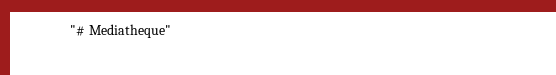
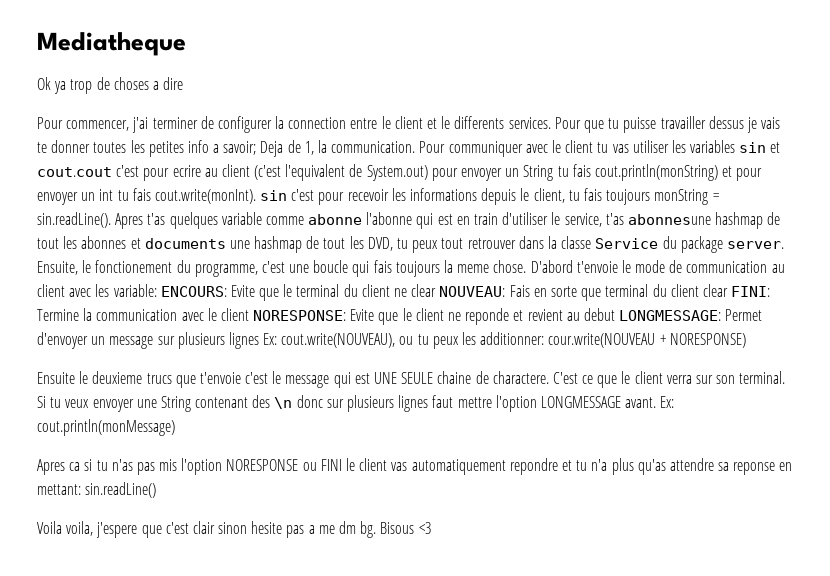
[70,24,171,38] "# Mediatheque" -> [37,32,186,56] [37,77,184,94] [37,116,781,133] [37,140,781,157] [37,164,763,181] [37,188,719,205] [37,212,781,229] [37,236,784,253] [37,260,785,277] [37,284,771,301] [37,308,763,325] [37,332,746,349] [37,371,786,388] [37,395,675,412] [37,419,175,436] [37,458,793,475] [37,482,157,498] [37,521,431,538] Mediatheque // Ok ya trop de choses a dire // Pour commencer, j'ai terminer de configurer la connection entre le client et le differents services. Pour que tu puisse travailler dessus je vais te donner toutes les petites info a savoir; Deja de 1, la communication. Pour communiquer avec le client tu vas utiliser les variables sin et cout.cout c'est pour ecrire au client (c'est l'equivalent de System.out) pour envoyer un String tu fais cout.println(monString) et pour envoyer un int tu fais cout.write(monInt). sin c'est pour recevoir les informations depuis le client, tu fais toujours monString = sin.readLine(). Apres t'as quelques variable comme abonne l'abonne qui est en train d'utiliser le service, t'as abonnesune hashmap de tout les abonnes et documents une hashmap de tout les DVD, tu peux tout retrouver dans la classe Service du package server. Ensuite, le fonctionement du programme, c'est une boucle qui fais toujours la meme chose. D'abord t'envoie le mode de communication au client avec les variable: ENCOURS: Evite que le terminal du client ne clear NOUVEAU: Fais en sorte que terminal du client clear FINI: Termine la communication avec le client NORESPONSE: Evite que le client ne reponde et revient au debut LONGMESSAGE: Permet d'envoyer un message sur plusieurs lignes Ex: cout.write(NOUVEAU), ou tu peux les additionner: cour.write(NOUVEAU + NORESPONSE) // Ensuite le deuxieme trucs que t'envoie c'est le message qui est UNE SEULE chaine de charactere. C'est ce que le client verra sur son terminal. Si tu veux envoyer une String contenant des \n donc sur plusieurs lignes faut mettre l'option LONGMESSAGE avant. Ex: cout.println(monMessage) // Apres ca si tu n'as pas mis l'option NORESPONSE ou FINI le client vas automatiquement repondre et tu n'a plus qu'as attendre sa reponse en mettant: sin.readLine() // Voila voila, j'espere que c'est clair sinon hesite pas a me dm bg. Bisous <3

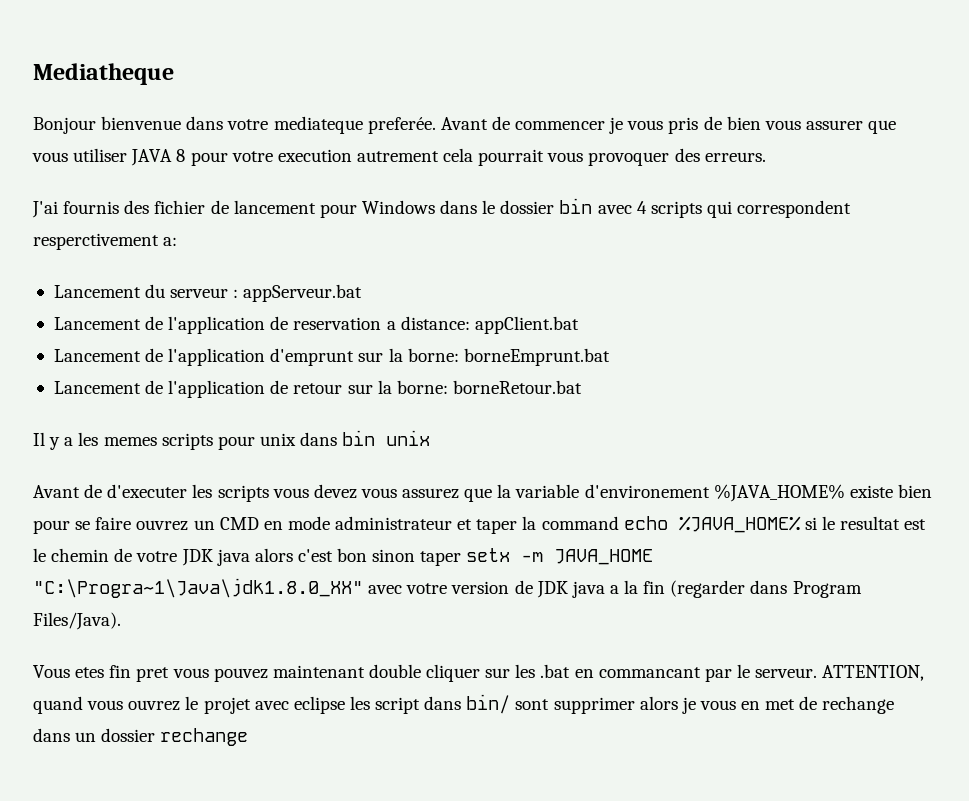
[37,77,184,94] [37,116,781,133] [37,140,781,157] [37,164,763,181] [37,188,719,205] [37,212,781,229] [37,236,784,253] [37,260,785,277] [37,284,771,301] [37,308,763,325] [37,332,746,349] [37,371,786,388] [37,395,675,412] [37,419,175,436] [37,458,793,475] [37,482,157,498] [37,521,431,538] Ok ya trop de choses a dire // Pour commencer, j'ai terminer de configurer la connection entre le client et le differents services. Pour que tu puisse travailler dessus je vais te donner toutes les petites info a savoir; Deja de 1, la communication. Pour communiquer avec le client tu vas utiliser les variables sin et cout.cout c'est pour ecrire au client (c'est l'equivalent de System.out) pour envoyer un String tu fais cout.println(monString) et pour envoyer un int tu fais cout.write(monInt). sin c'est pour recevoir les informations depuis le client, tu fais toujours monString = sin.readLine(). Apres t'as quelques variable comme abonne l'abonne qui est en train d'utiliser le service, t'as abonnesune hashmap de tout les abonnes et documents une hashmap de tout les DVD, tu peux tout retrouver dans la classe Service du package server. Ensuite, le fonctionement du programme, c'est une boucle qui fais toujours la meme chose. D'abord t'envoie le mode de communication au client avec les variable: ENCOURS: Evite que le terminal du client ne clear NOUVEAU: Fais en sorte que terminal du client clear FINI: Termine la communication avec le client NORESPONSE: Evite que le client ne reponde et revient au debut LONGMESSAGE: Permet d'envoyer un message sur plusieurs lignes Ex: cout.write(NOUVEAU), ou tu peux les additionner: cour.write(NOUVEAU + NORESPONSE) // Ensuite le deuxieme trucs que t'envoie c'est le message qui est UNE SEULE chaine de charactere. C'est ce que le client verra sur son terminal. Si tu veux envoyer une String contenant des \n donc sur plusieurs lignes faut mettre l'option LONGMESSAGE avant. Ex: cout.println(monMessage) // Apres ca si tu n'as pas mis l'option NORESPONSE ou FINI le client vas automatiquement repondre et tu n'a plus qu'as attendre sa reponse en mettant: sin.readLine() // Voila voila, j'espere que c'est clair sinon hesite pas a me dm bg. Bisous <3 -> [33,116,897,134] [32,148,766,166] [32,198,852,218] [33,233,178,250] [53,284,363,302] [53,316,579,334] [53,348,610,366] [53,380,582,398] [33,430,431,450] [33,484,932,502] [33,516,927,534] [33,548,654,566] [33,578,862,598] [33,612,121,630] [33,664,925,682] [33,694,895,714] [33,728,249,746] Bonjour bienvenue dans votre mediateque preferée. Avant de commencer je vous pris de bien vous assurer que vous utiliser JAVA 8 pour votre execution autrement cela pourrait vous provoquer des erreurs. // J'ai fournis des fichier de lancement pour Windows dans le dossier bin avec 4 scripts qui correspondent resperctivement a: // Lancement du serveur : appServeur.bat // Lancement de l'application de reservation a distance: appClient.bat // Lancement de l'application d'emprunt sur la borne: borneEmprunt.bat // Lancement de l'application de retour sur la borne: borneRetour.bat // Il y a les memes scripts pour unix dans bin unix // Avant de d'executer les scripts vous devez vous assurez que la variable d'environement %JAVA_HOME% existe bien pour se faire ouvrez un CMD en mode administrateur et taper la command echo %JAVA_HOME% si le resultat est le chemin de votre JDK java alors c'est bon sinon taper setx -m JAVA_HOME "C:\Progra~1\Java\jdk1.8.0_XX" avec votre version de JDK java a la fin (regarder dans Program Files/Java). // Vous etes fin pret vous pouvez maintenant double cliquer sur les .bat en commancant par le serveur. ATTENTION, quand vous ouvrez le projet avec eclipse les script dans bin/ sont supprimer alors je vous en met de rechange dans un dossier rechange

